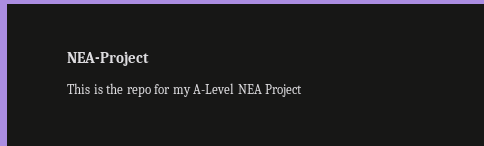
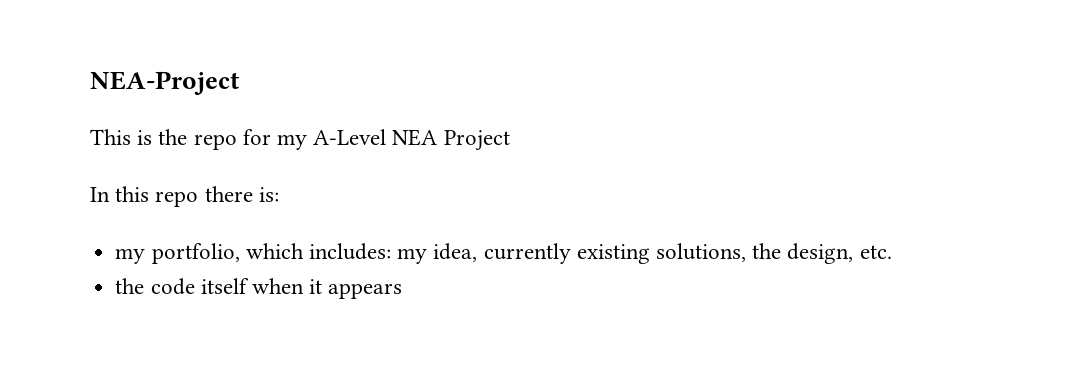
(303, 90) none -> [90,186,279,207] [115,243,892,264] [115,278,403,299] // In this repo there is: // my portfolio, which includes: my idea, currently existing solutions, the design, etc. // the code itself when it appears

